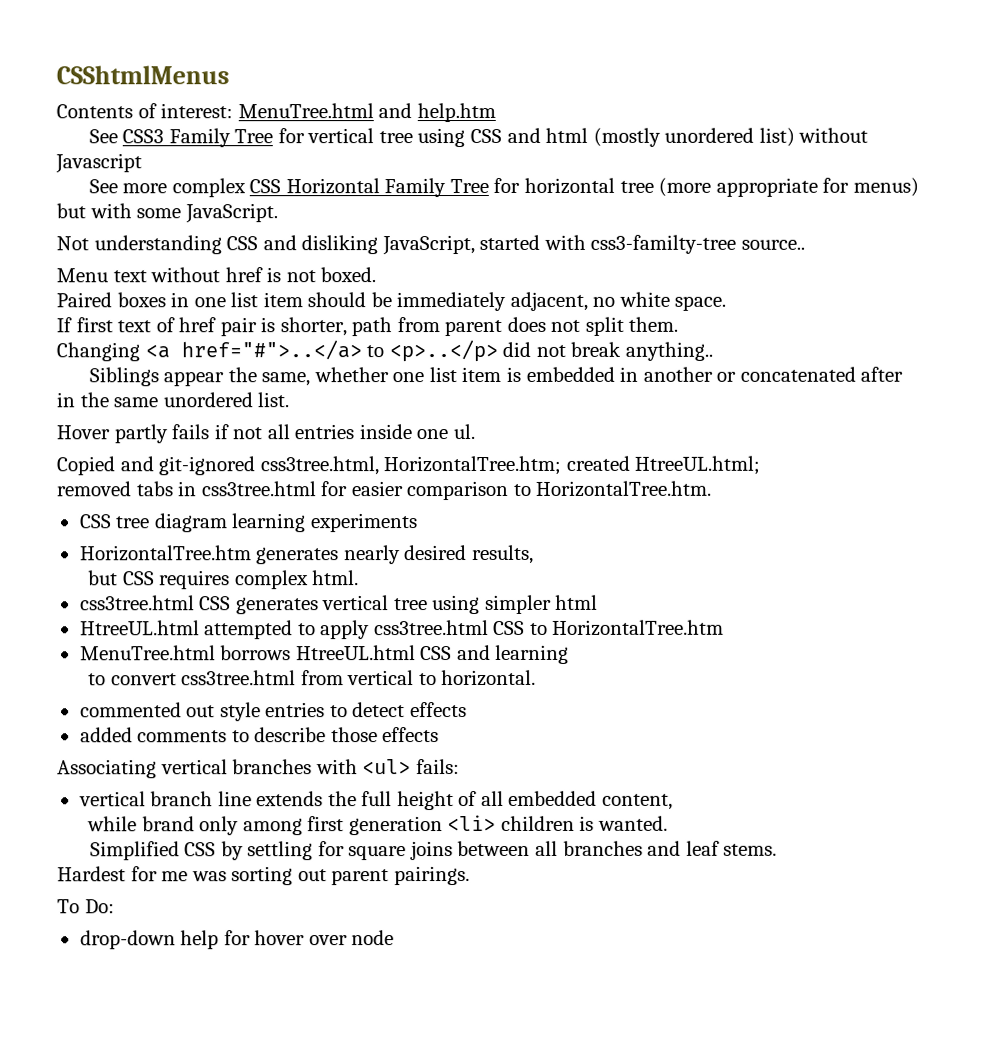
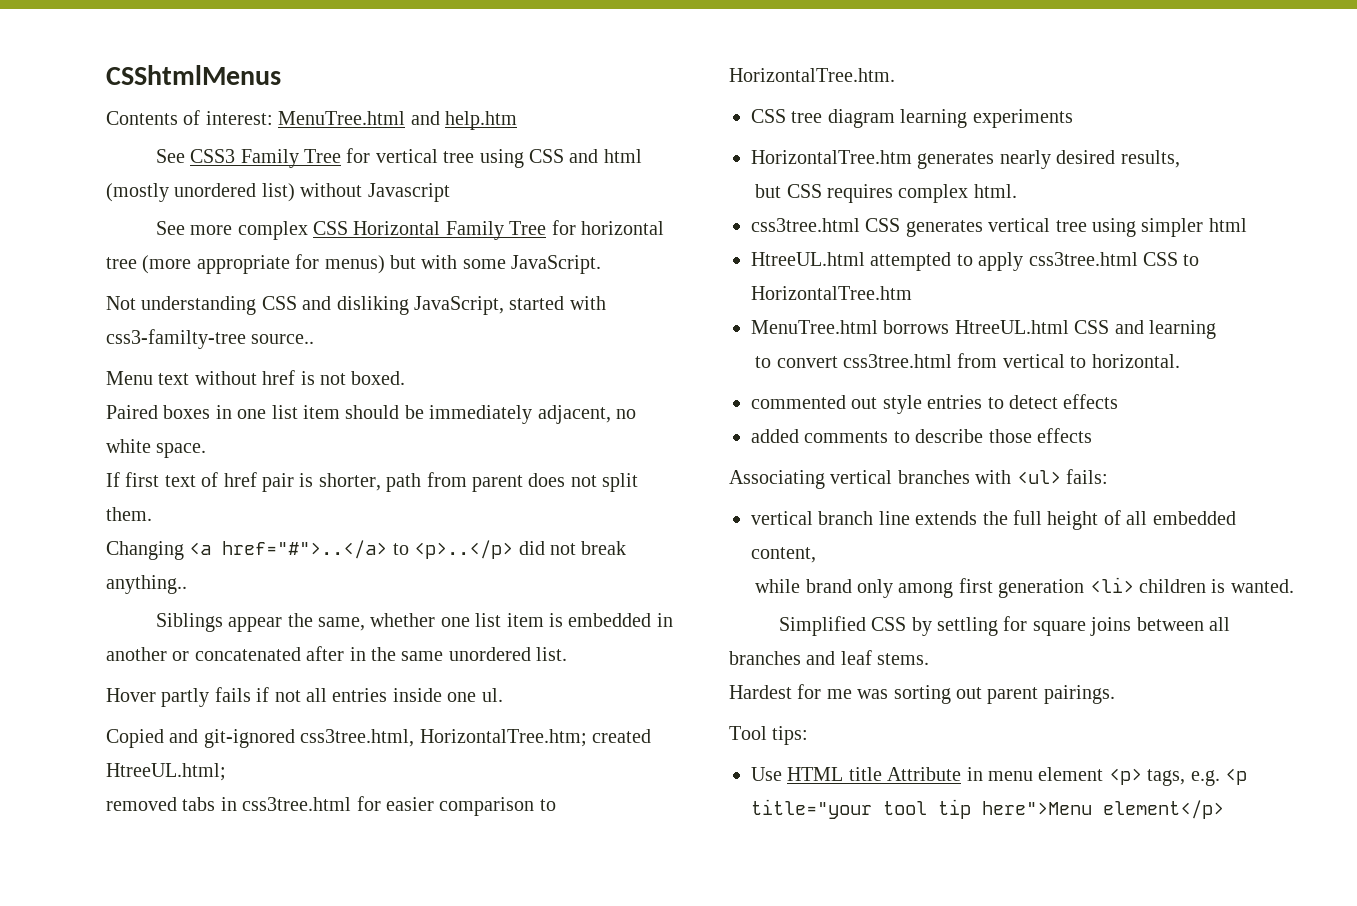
[57,899,115,914] [79,930,395,950] To Do: // drop-down help for hover over node -> [729,726,809,745] [751,767,1247,786] [751,799,1224,819] Tool tips: // Use HTML title Attribute in menu element <p> tags, e.g. <p title="your tool tip here">Menu element</p>

